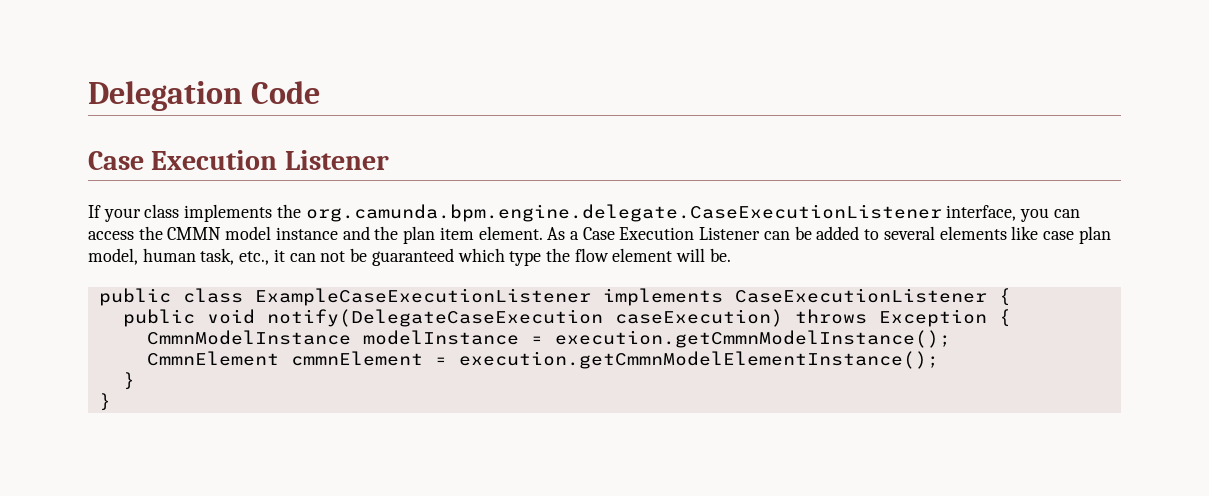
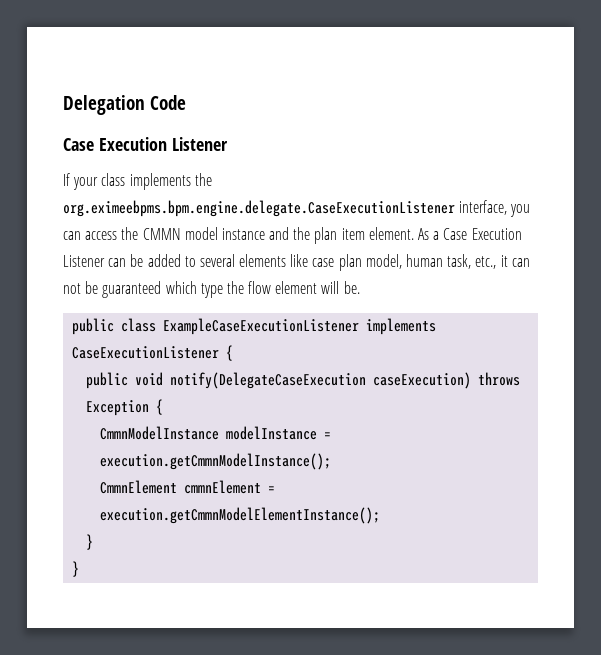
[305,204,942,222] org.camunda.bpm.engine.delegate.CaseExecutionListener -> [63,200,455,217] org.eximeebpms.bpm.engine.delegate.CaseExecutionListener

